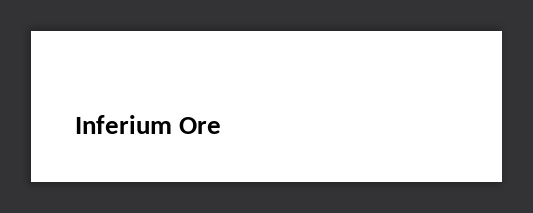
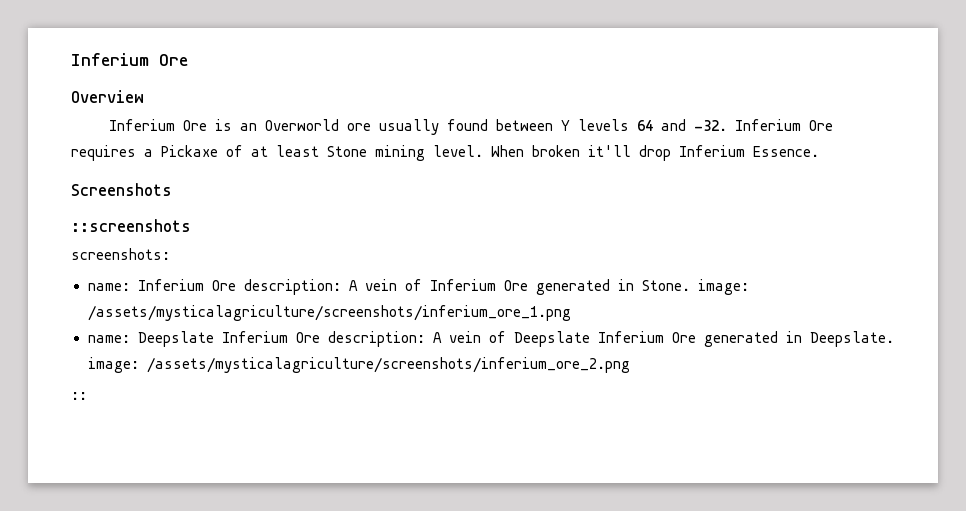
[75,115,222,134] Inferium Ore -> [71,53,188,66] [71,90,144,103] [109,119,834,135] [71,145,819,161] [71,183,172,196] [71,219,191,232] [71,248,170,260] [87,279,749,295] [87,305,571,321] [87,331,894,347] [87,357,630,373] [71,392,87,400] Inferium Ore // Overview // Inferium Ore is an Overworld ore usually found between Y levels 64 and -32. Inferium Ore requires a Pickaxe of at least Stone mining level. When broken it'll drop Inferium Essence. // Screenshots // ::screenshots // screenshots: // name: Inferium Ore description: A vein of Inferium Ore generated in Stone. image: /assets/mysticalagriculture/screenshots/inferium_ore_1.png // name: Deepslate Inferium Ore description: A vein of Deepslate Inferium Ore generated in Deepslate. image: /assets/mysticalagriculture/screenshots/inferium_ore_2.png // ::

